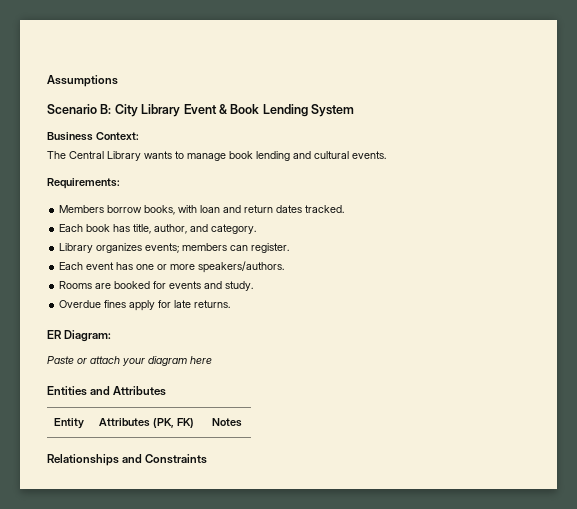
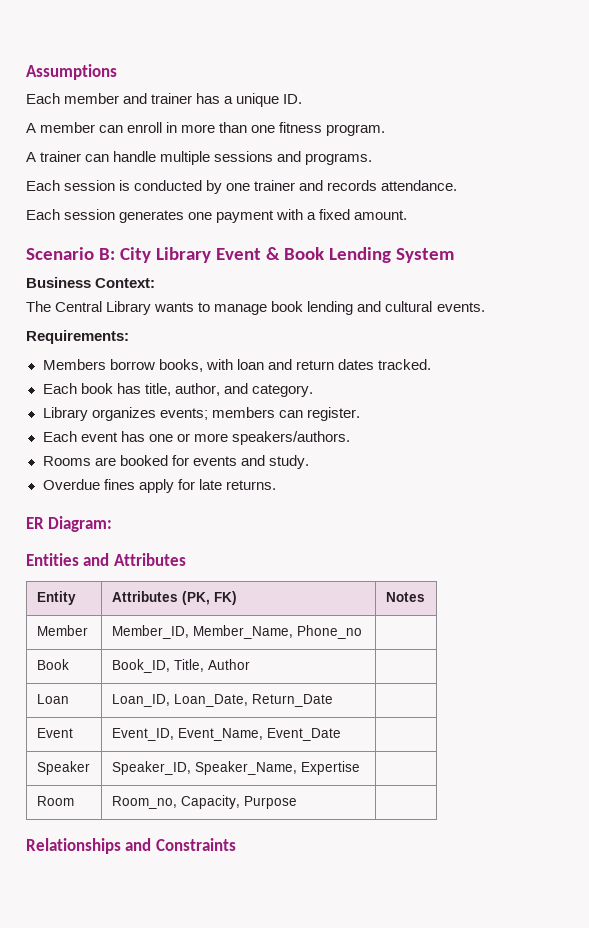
(118, 81) none -> [26,93,303,107] [26,122,386,136] [26,151,373,165] [26,180,458,194] [26,209,408,223] // Each member and trainer has a unique ID. // A member can enroll in more than one fitness program. // A trainer can handle multiple sessions and programs. // Each session is conducted by one trainer and records attendance. // Each session generates one payment with a fixed amount.
[47,356,212,366] // Paste or attach your diagram here -> (113, 524) none
(243, 422) none -> [36,625,88,636] [111,625,362,639] [36,659,69,670] [111,659,250,673] [36,694,69,704] [111,694,333,707] [36,728,73,738] [111,728,341,741] [36,761,90,775] [111,761,360,775] [36,796,74,806] [111,795,297,809] // Member | Member_ID, Member_Name, Phone_no | // Book | Book_ID, Title, Author | // Loan | Loan_ID, Loan_Date, Return_Date | // Event | Event_ID, Event_Name, Event_Date | // Speaker | Speaker_ID, Speaker_Name, Expertise | // Room | Room_no, Capacity, Purpose |

